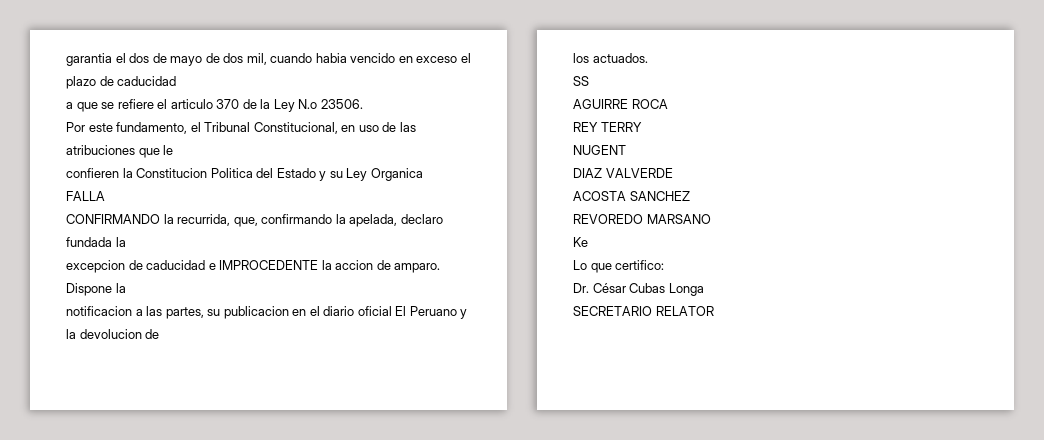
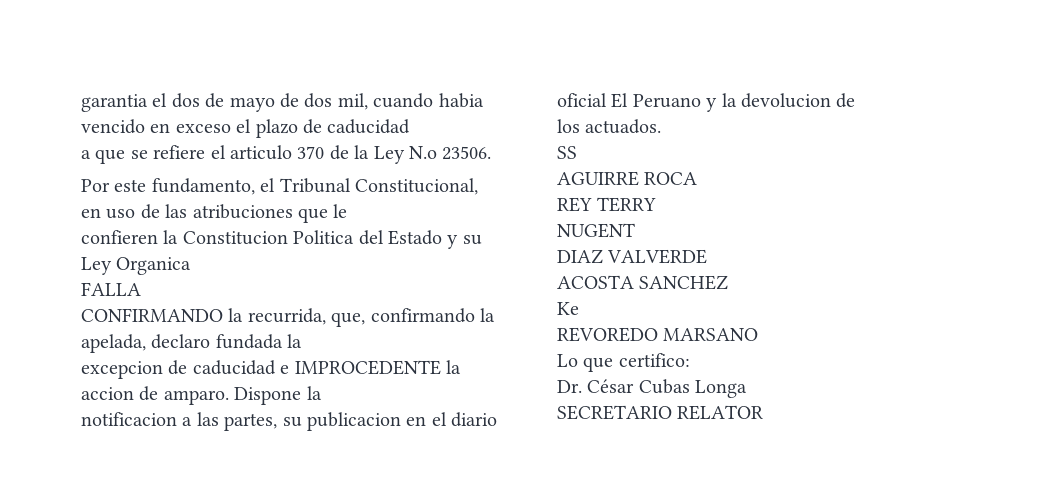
(690, 196) none -> [557,302,579,315] // Ke
[573,237,588,247] // Ke -> (759, 334) none

